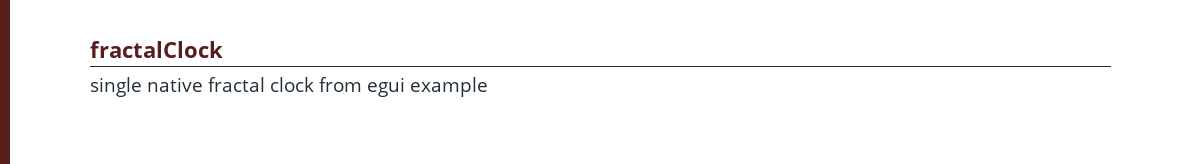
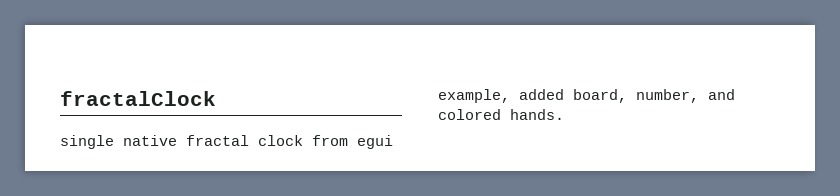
[410,77,488,97] example -> [438,89,735,103] [438,109,564,120] example, added board, number, and colored hands.

